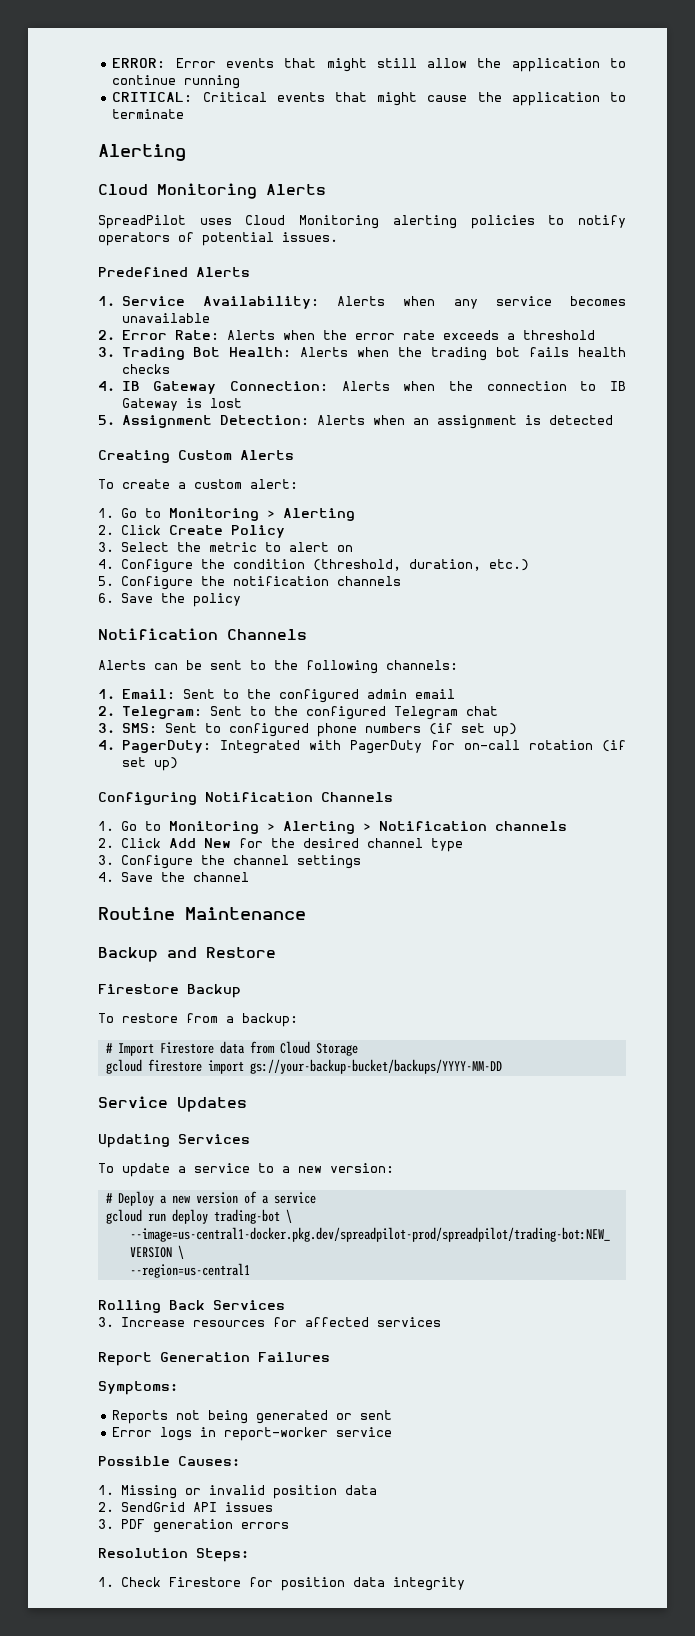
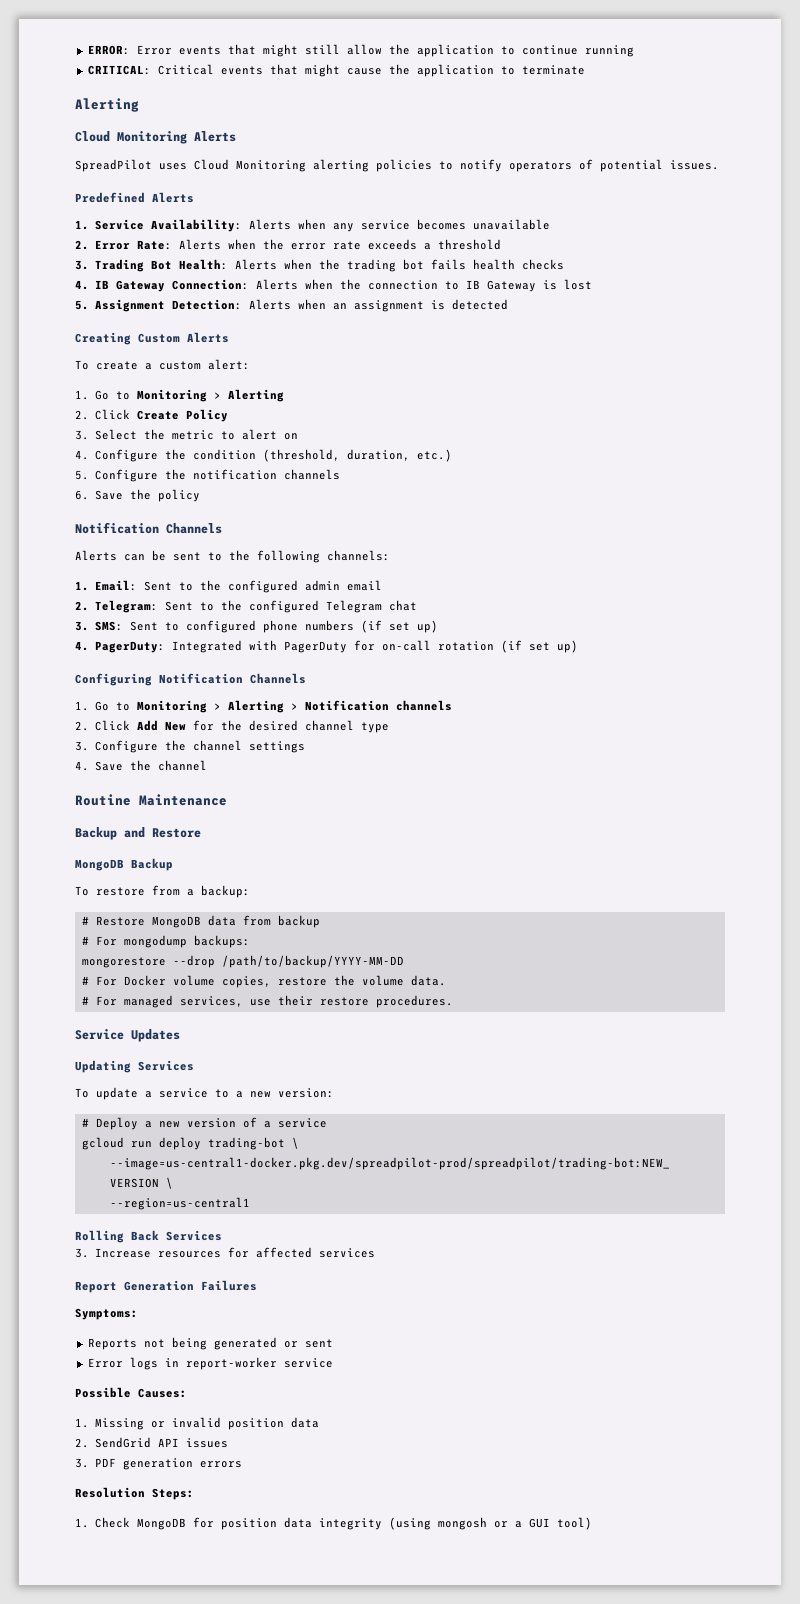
[98,984,179,994] Firestore -> [75,859,124,871] MongoDB
[117,1041,358,1056] [105,1059,502,1074] Import Firestore data from Cloud Storage // gcloud firestore import gs://your-backup-bucket/backups/YYYY-MM-DD -> [95,915,320,928] [81,935,250,948] [81,955,404,968] [81,975,446,988] [81,995,453,1008] Restore MongoDB data from backup // # For mongodump backups: // mongorestore --drop /path/to/backup/YYYY-MM-DD // # For Docker volume copies, restore the volume data. // # For managed services, use their restore procedures.
[168,1577,241,1587] Firestore -> [136,1518,186,1530] MongoDB
(465, 1584) none -> [388,1517,592,1530] (using mongosh or a GUI tool)

